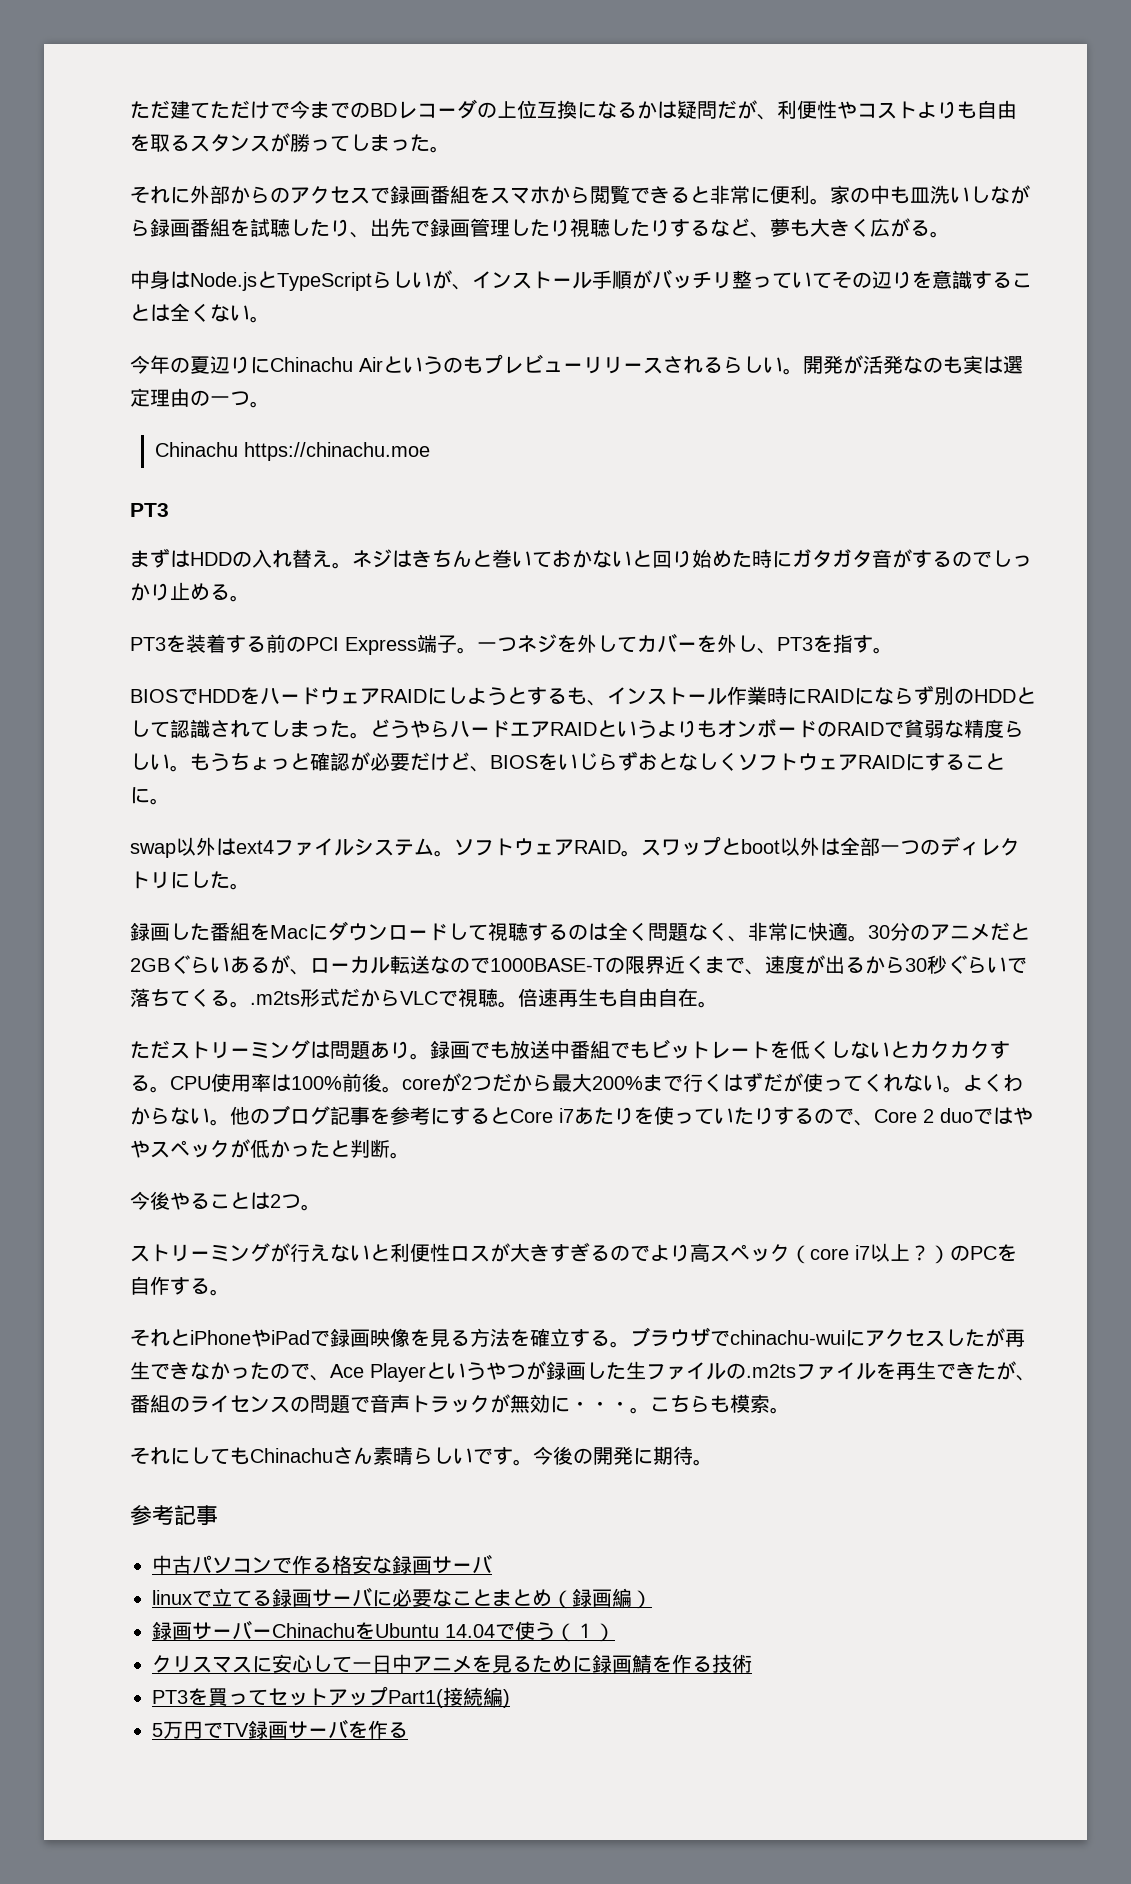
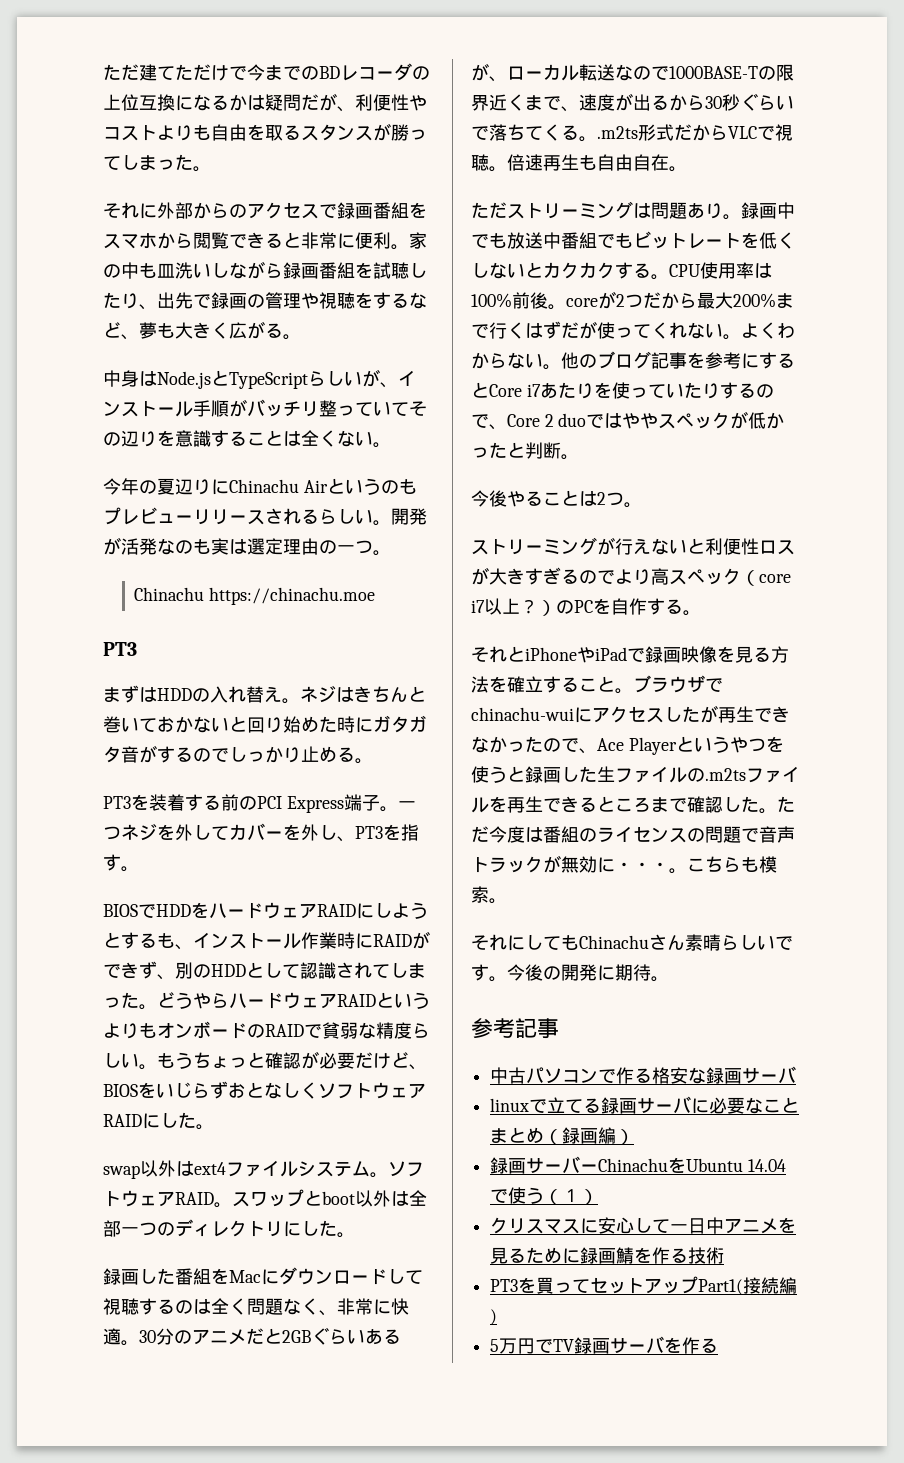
[470,218,670,237] 管理したり視聴したり -> [247,292,373,309] の管理や視聴を
[854,685,934,705] にならず -> [412,931,430,949] [103,961,175,980] ができず、
[510,722,530,736] エ -> [283,992,319,1009] ウェ
[925,753,1005,771] [130,787,150,804] することに -> [160,1112,196,1128] した
(470, 1050) none -> [777,202,795,219] 中
(610, 1338) none -> [579,676,615,692] こと
[526,1361,546,1380] が -> [765,736,784,752] [471,766,525,783] を使うと
[976,1361,1036,1381] たが、 -> [579,796,795,814] [471,826,543,843] るところまで確認した。ただ今度は

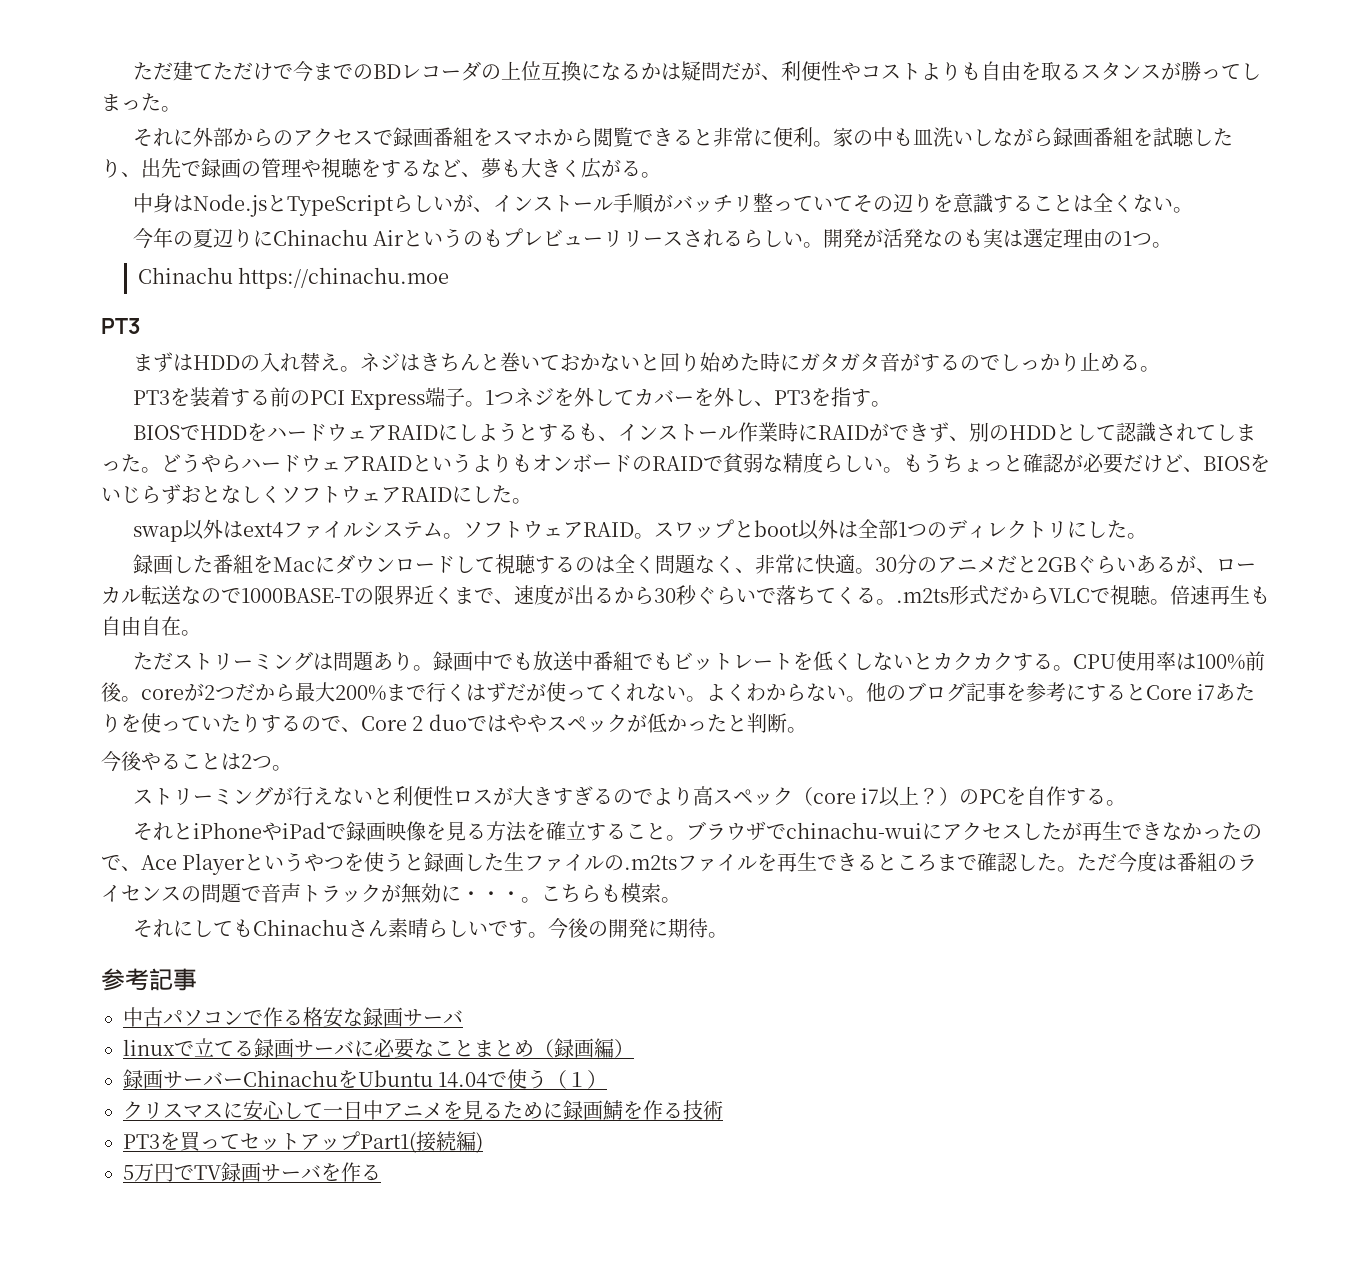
[337,545,355,553] 一 -> [1123,231,1133,246] 1
[397,801,416,809] 一 -> [485,390,495,405] 1
[121,1227,139,1235] 一 -> [897,522,907,537] 1

